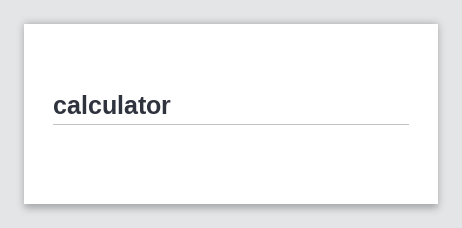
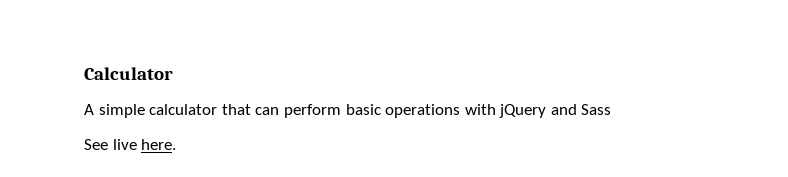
[53,95,171,114] calculator -> [84,67,173,80] [84,104,612,118] [84,139,177,150] Calculator // A simple calculator that can perform basic operations with jQuery and Sass // See live here.

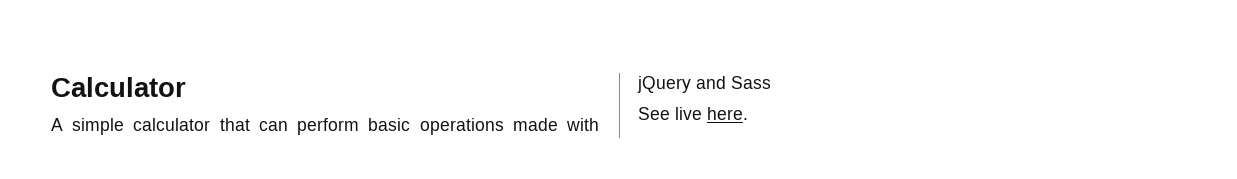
(461, 111) none -> [512,118,558,131] made

